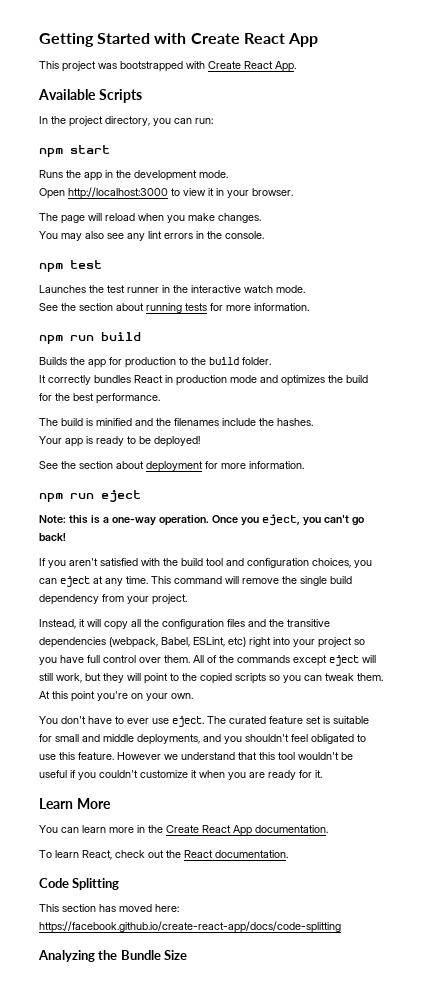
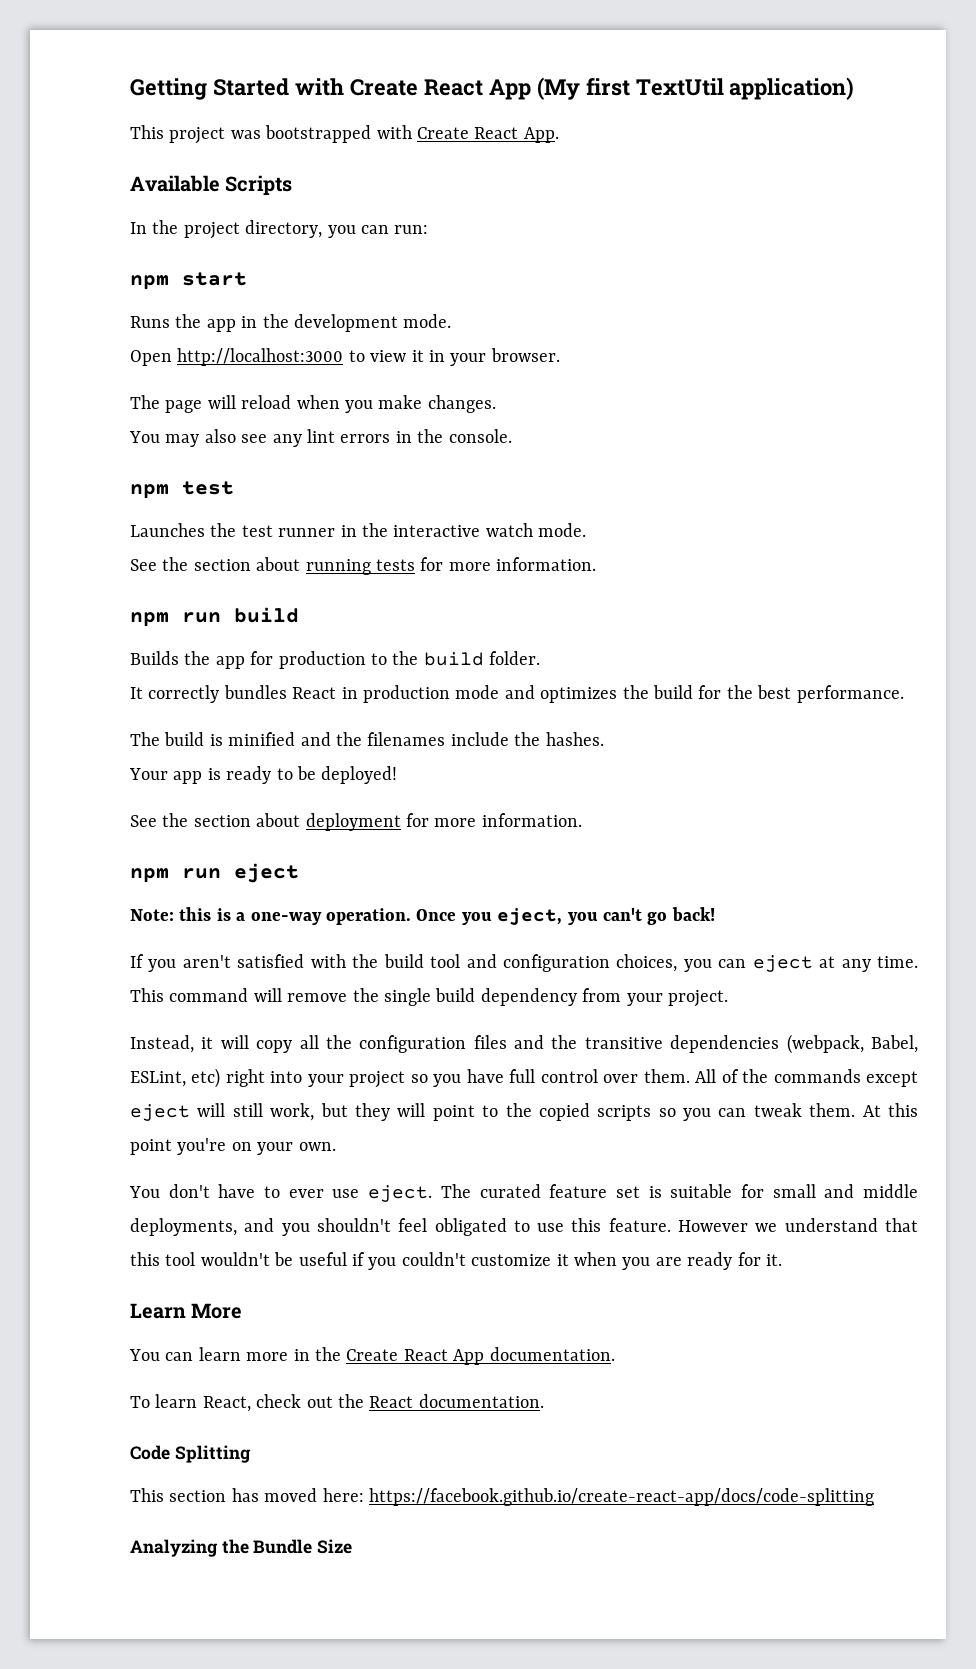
(318, 40) none -> [536,77,855,100] (My first TextUtil application)

